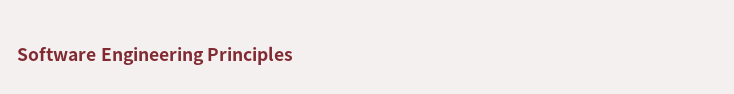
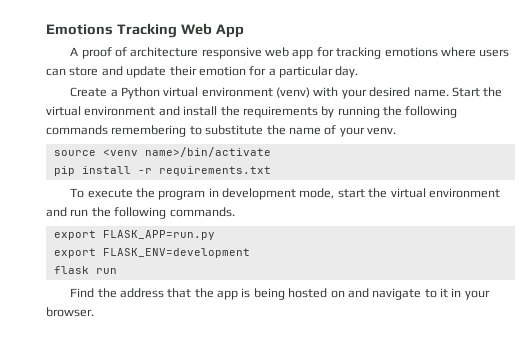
[17,46,294,65] Software Engineering Principles -> [46,23,244,38] [70,47,510,59] [46,66,359,78] [70,87,503,99] [46,106,458,118] [46,125,396,137] [53,147,271,157] [53,166,271,176] [70,188,500,200] [46,207,235,219] [53,230,215,240] [53,248,250,258] [53,266,117,274] [70,288,490,300] [46,307,94,317] Emotions Tracking Web App // A proof of architecture responsive web app for tracking emotions where users can store and update their emotion for a particular day. // Create a Python virtual environment (venv) with your desired name. Start the virtual environment and install the requirements by running the following commands remembering to substitute the name of your venv. // source <venv name>/bin/activate // pip install -r requirements.txt // To execute the program in development mode, start the virtual environment and run the following commands. // export FLASK_APP=run.py // export FLASK_ENV=development // flask run // Find the address that the app is being hosted on and navigate to it in your browser.

